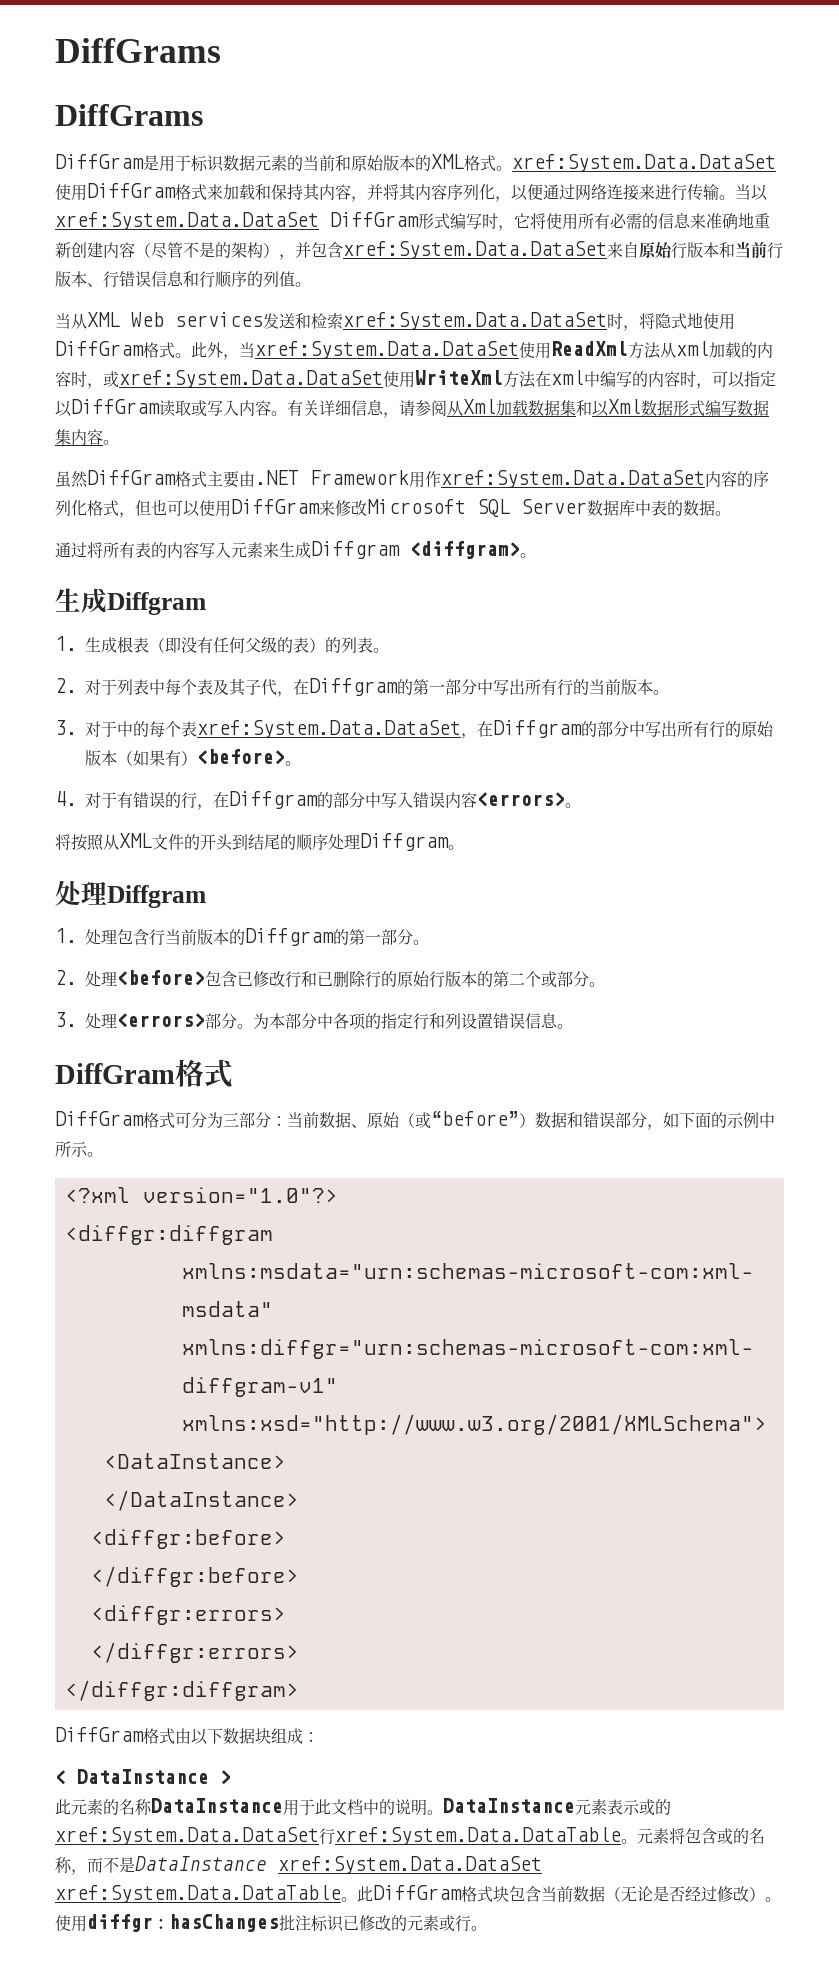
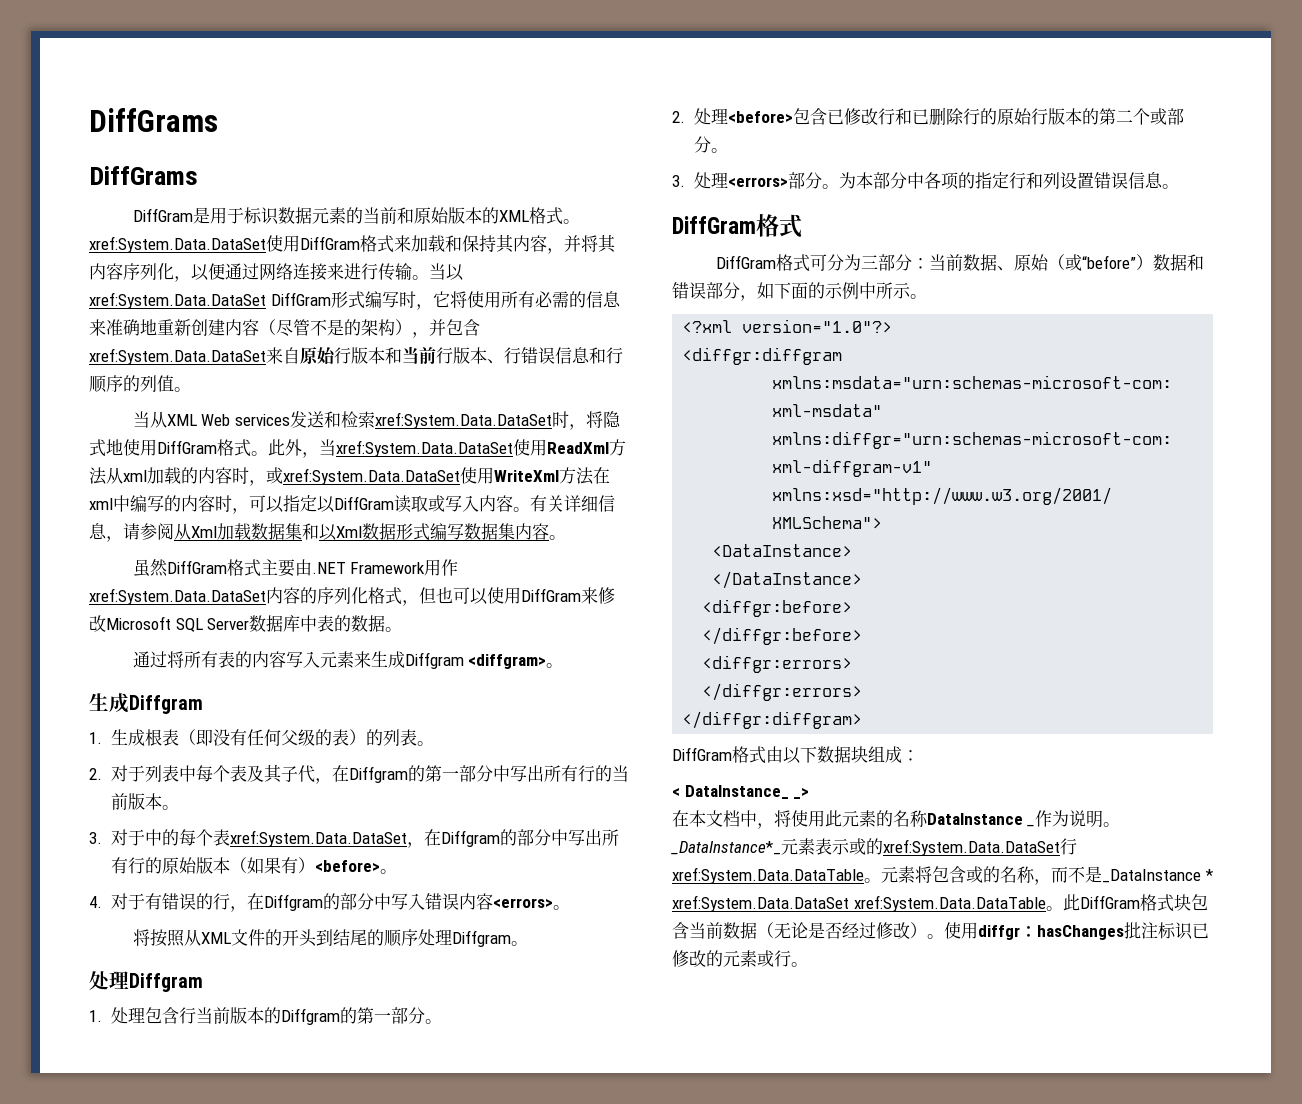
[77,1769,231,1785] [55,1798,575,1816] DataInstance > // 此元素的名称DataInstance用于此文档中的说明。DataInstance -> [684,785,810,799] [672,810,1120,829] [671,841,781,855] DataInstance_ _> // 在本文档中，将使用此元素的名称DataInstance _作为说明。_DataInstance*_
[135,1856,267,1871] DataInstance -> [1102,869,1213,883] _DataInstance *

